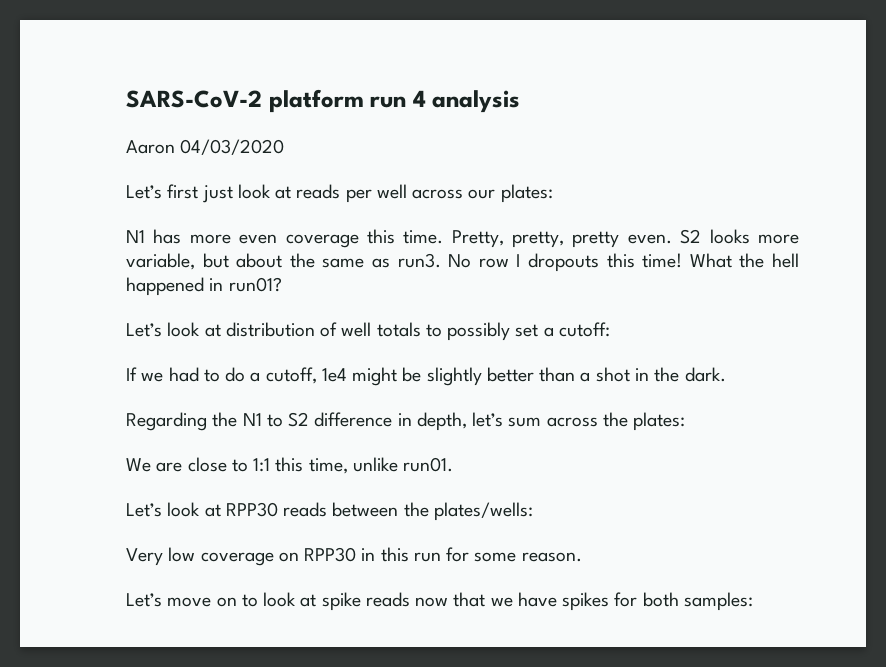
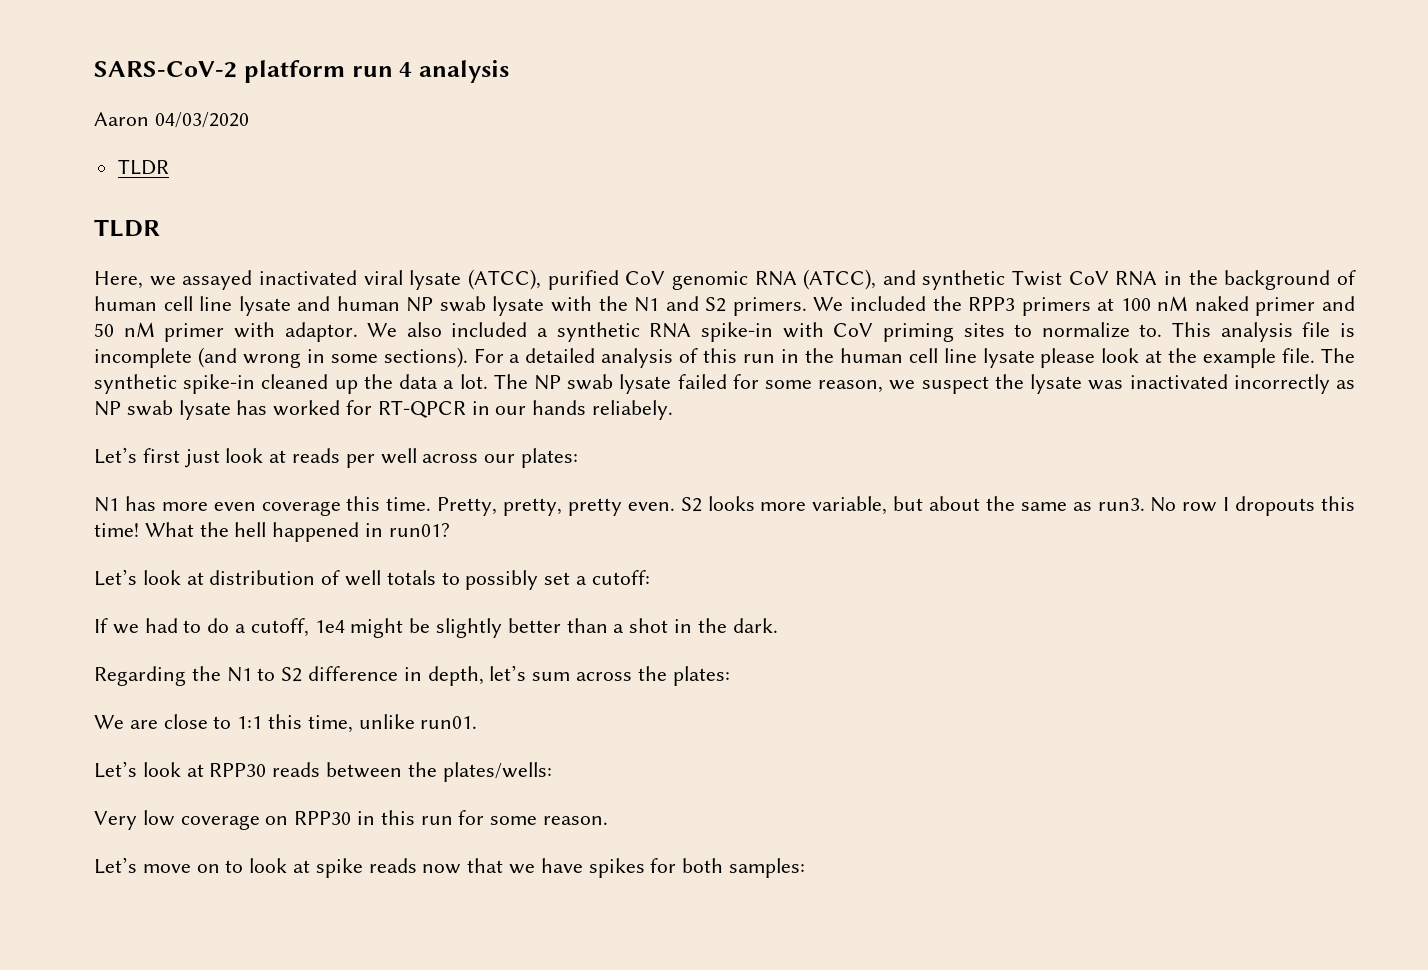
(285, 147) none -> [117,159,169,175] [94,219,160,237] [94,269,1356,290] [94,296,1355,316] [94,322,1356,342] [94,347,1355,368] [94,374,1356,394] [94,400,674,420] // TLDR // TLDR // Here, we assayed inactivated viral lysate (ATCC), purified CoV genomic RNA (ATCC), and synthetic Twist CoV RNA in the background of human cell line lysate and human NP swab lysate with the N1 and S2 primers. We included the RPP3 primers at 100 nM naked primer and 50 nM primer with adaptor. We also included a synthetic RNA spike-in with CoV priming sites to normalize to. This analysis file is incomplete (and wrong in some sections). For a detailed analysis of this run in the human cell line lysate please look at the example file. The synthetic spike-in cleaned up the data a lot. The NP swab lysate failed for some reason, we suspect the lysate was inactivated incorrectly as NP swab lysate has worked for RT-QPCR in our hands reliabely.

